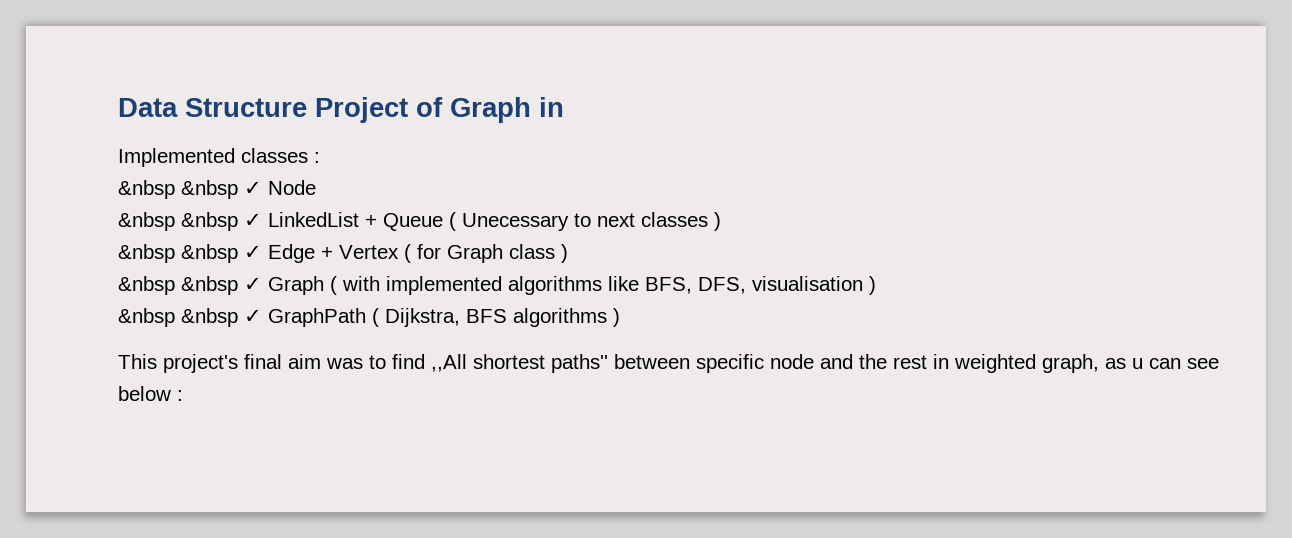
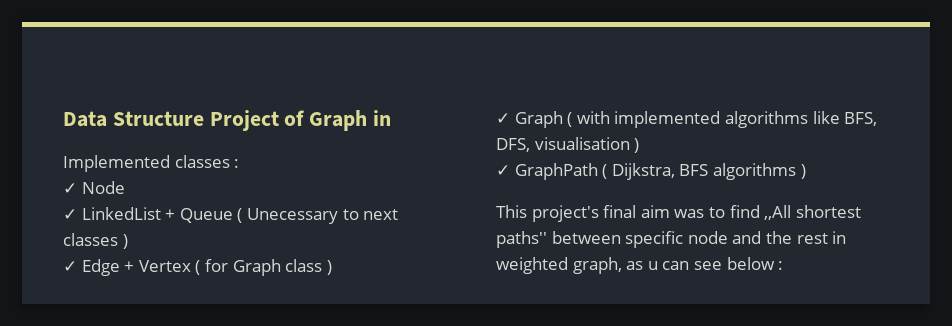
[118,180,238,199] &nbsp &nbsp -> (240, 163) none
[118,212,238,231] &nbsp &nbsp -> (125, 187) none
[118,244,238,263] &nbsp &nbsp -> (128, 241) none
[118,276,238,295] &nbsp &nbsp -> (332, 267) none
[118,308,238,327] &nbsp &nbsp -> (640, 145) none

